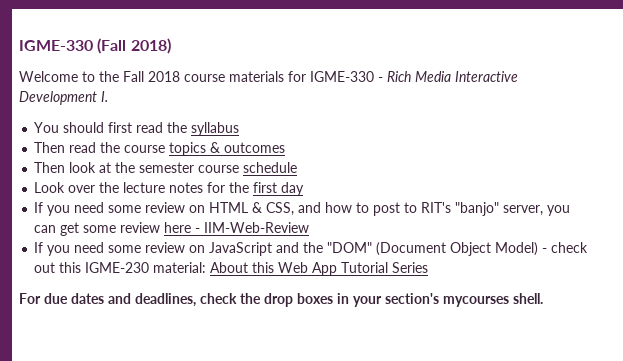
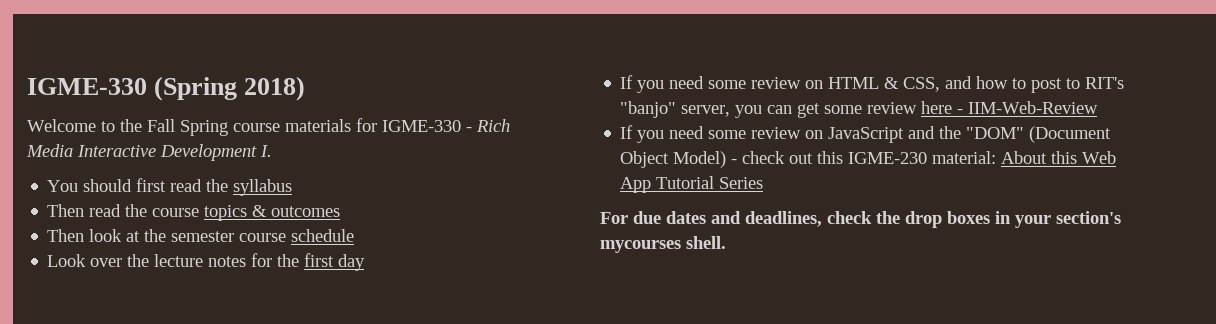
[19,38,127,54] IGME-330 (Fall -> [27,76,238,101] IGME-330 (Spring
[148,71,180,82] 2018 -> [180,120,228,136] Spring

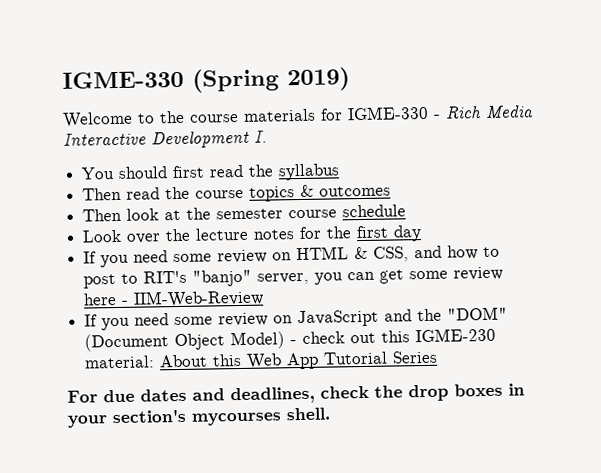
[244,76,306,101] 2018) -> [287,67,350,92] 2019)
[147,119,228,136] Fall Spring -> (185, 117) none

